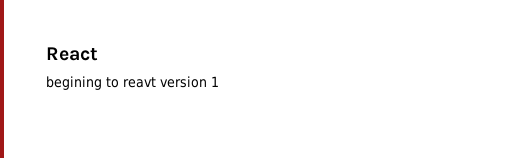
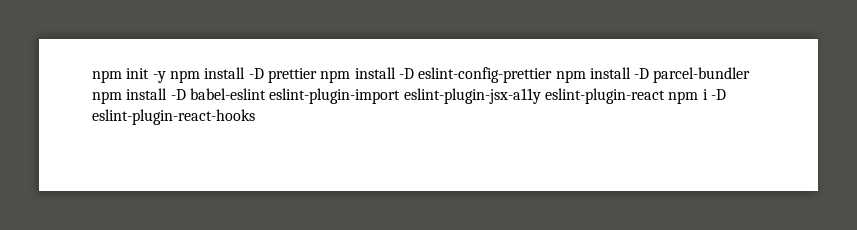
[46,47,98,61] [46,76,219,90] React // begining to reavt version 1 -> [92,67,751,83] [92,88,726,104] [92,109,255,125] npm init -y npm install -D prettier npm install -D eslint-config-prettier npm install -D parcel-bundler npm install -D babel-eslint eslint-plugin-import eslint-plugin-jsx-a11y eslint-plugin-react npm i -D eslint-plugin-react-hooks

